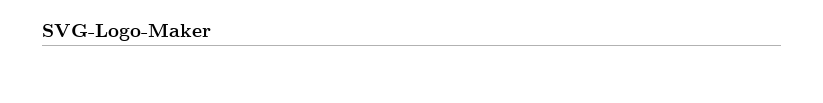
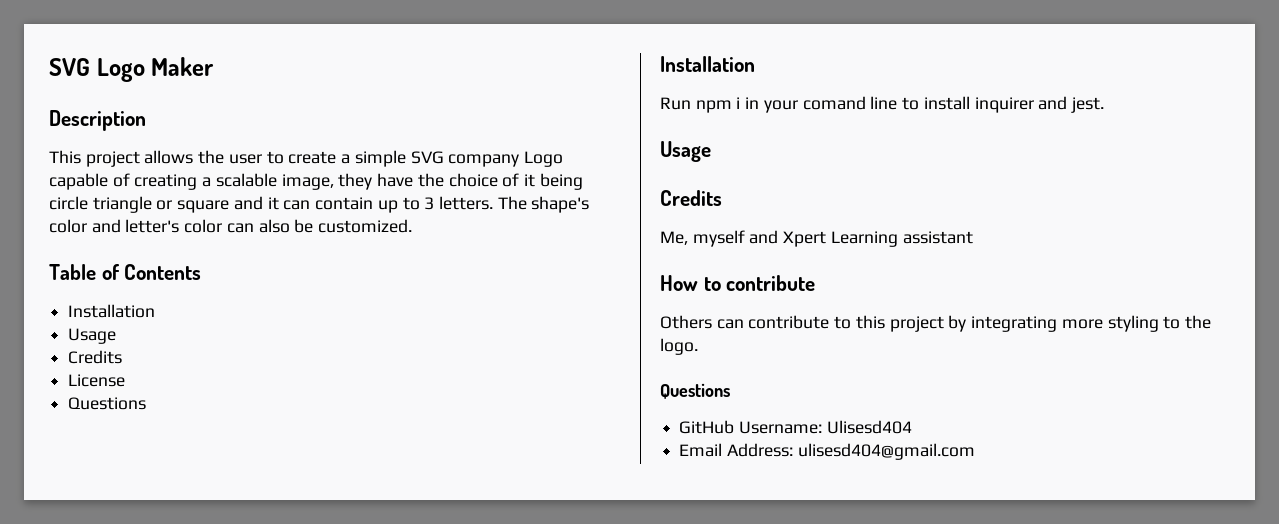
[42,23,211,41] SVG-Logo-Maker -> [49,57,215,82] [49,110,146,131] [49,150,563,167] [49,173,583,190] [49,196,590,213] [49,219,413,233] [49,264,202,280] [68,304,156,318] [68,328,117,344] [68,350,123,364] [68,374,126,387] [68,397,147,410] [660,56,755,72] [660,96,1104,113] [660,141,711,162] [660,190,722,206] [660,230,973,247] [660,275,816,291] [660,315,1211,332] [660,338,698,355] [660,383,730,399] [679,420,912,434] [679,443,975,460] SVG Logo Maker // Description // This project allows the user to create a simple SVG company Logo capable of creating a scalable image, they have the choice of it being circle triangle or square and it can contain up to 3 letters. The shape's color and letter's color can also be customized. // Table of Contents // Installation // Usage // Credits // License // Questions // Installation // Run npm i in your comand line to install inquirer and jest. // Usage // Credits // Me, myself and Xpert Learning assistant // How to contribute // Others can contribute to this project by integrating more styling to the logo. // Questions // GitHub Username: Ulisesd404 // Email Address: ulisesd404@gmail.com

